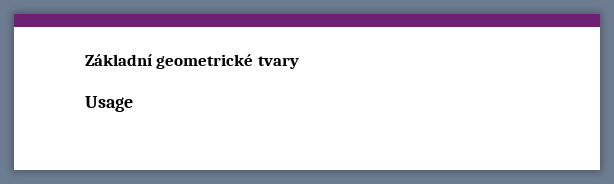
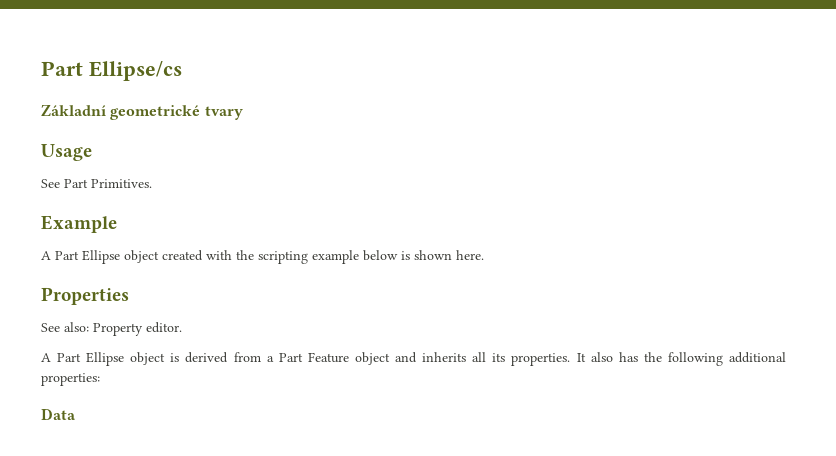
(85, 60) none -> [41,61,182,81] Part Ellipse/cs //
(133, 104) none -> [41,179,152,188] [41,215,117,233] [41,250,484,264] [41,287,129,305] [41,322,182,336] [41,352,786,366] [41,373,100,386] [41,408,76,420] // See Part Primitives. // Example // A Part Ellipse object created with the scripting example below is shown here. // Properties // See also: Property editor. // A Part Ellipse object is derived from a Part Feature object and inherits all its properties. It also has the following additional properties: // Data

